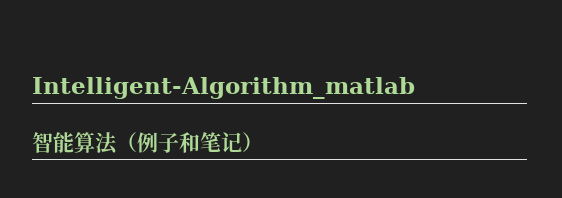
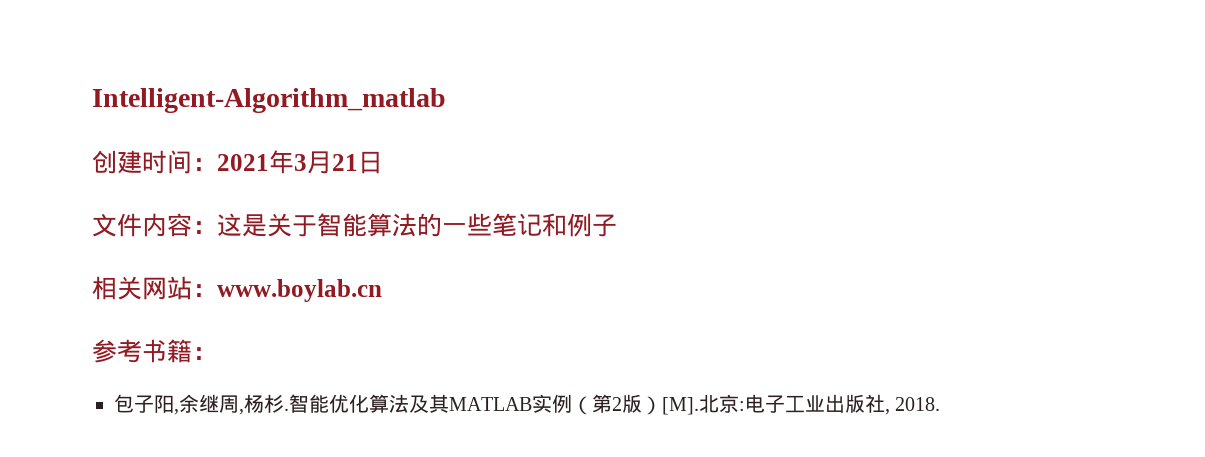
[32,132,263,155] 智能算法（例子和笔记） -> [92,150,383,174] [92,213,617,237] [92,276,382,302] [92,339,217,363] [114,394,941,415] 创建时间：2021年3月21日 // 文件内容：这是关于智能算法的一些笔记和例子 // 相关网站：www.boylab.cn // 参考书籍： // 包子阳,余继周,杨杉.智能优化算法及其MATLAB实例（第2版）[M].北京:电子工业出版社, 2018.

